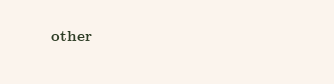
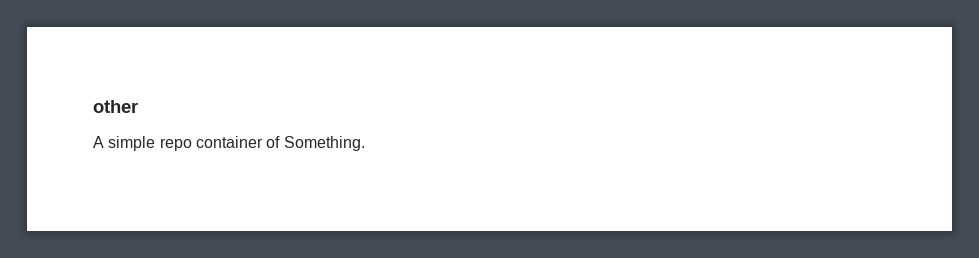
(92, 36) none -> [93,136,365,151] // A simple repo container of Something.

